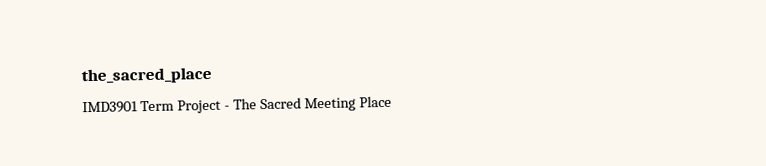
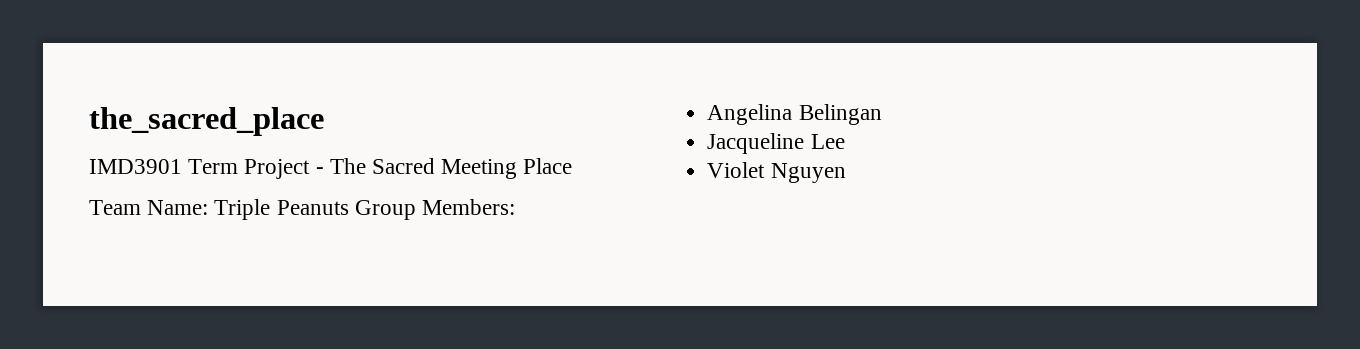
(393, 101) none -> [89,199,516,220] [707,104,882,125] [707,133,845,154] [707,162,846,183] // Team Name: Triple Peanuts Group Members: // Angelina Belingan // Jacqueline Lee // Violet Nguyen

